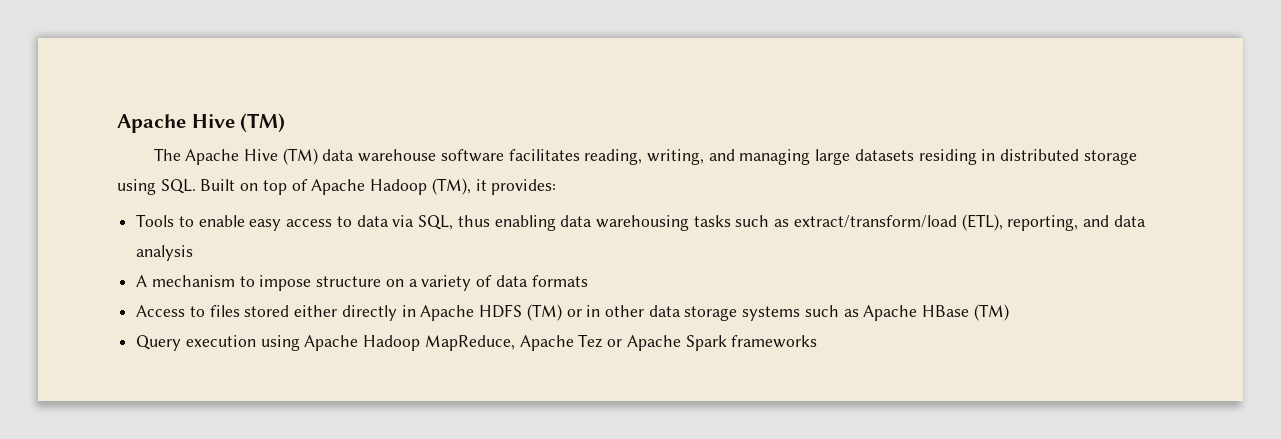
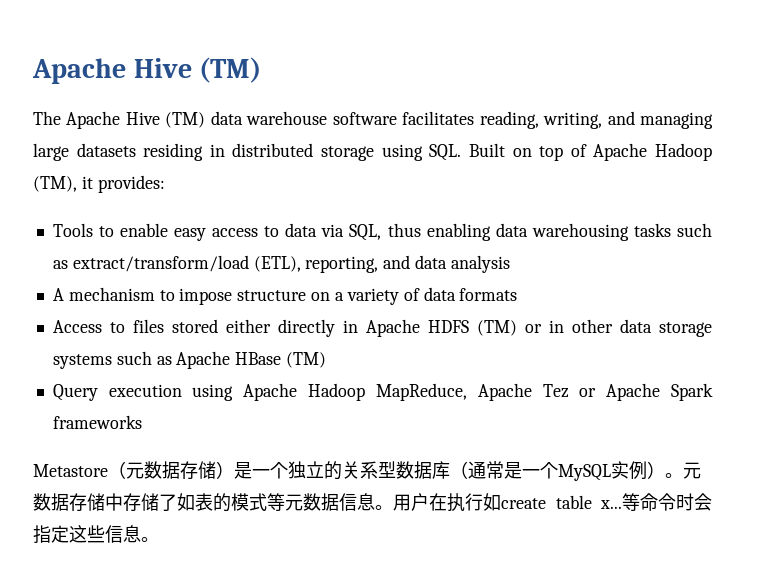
(818, 341) none -> [33,461,701,481] [33,493,712,512] [33,525,159,544] // Metastore（元数据存储）是一个独立的关系型数据库（通常是一个MySQL实例）。元数据存储中存储了如表的模式等元数据信息。用户在执行如create table x...等命令时会指定这些信息。

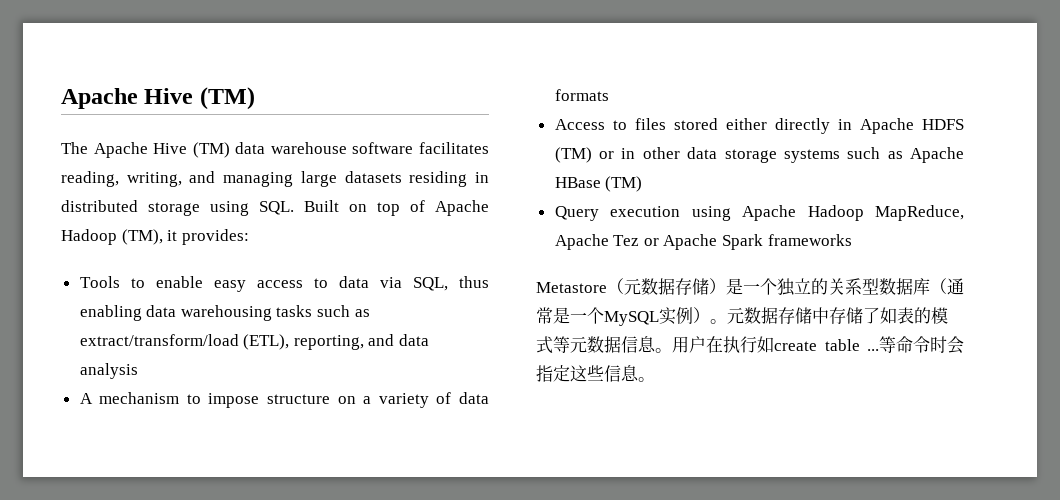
[600,500,622,509] x... -> [867,349,879,351] ...

